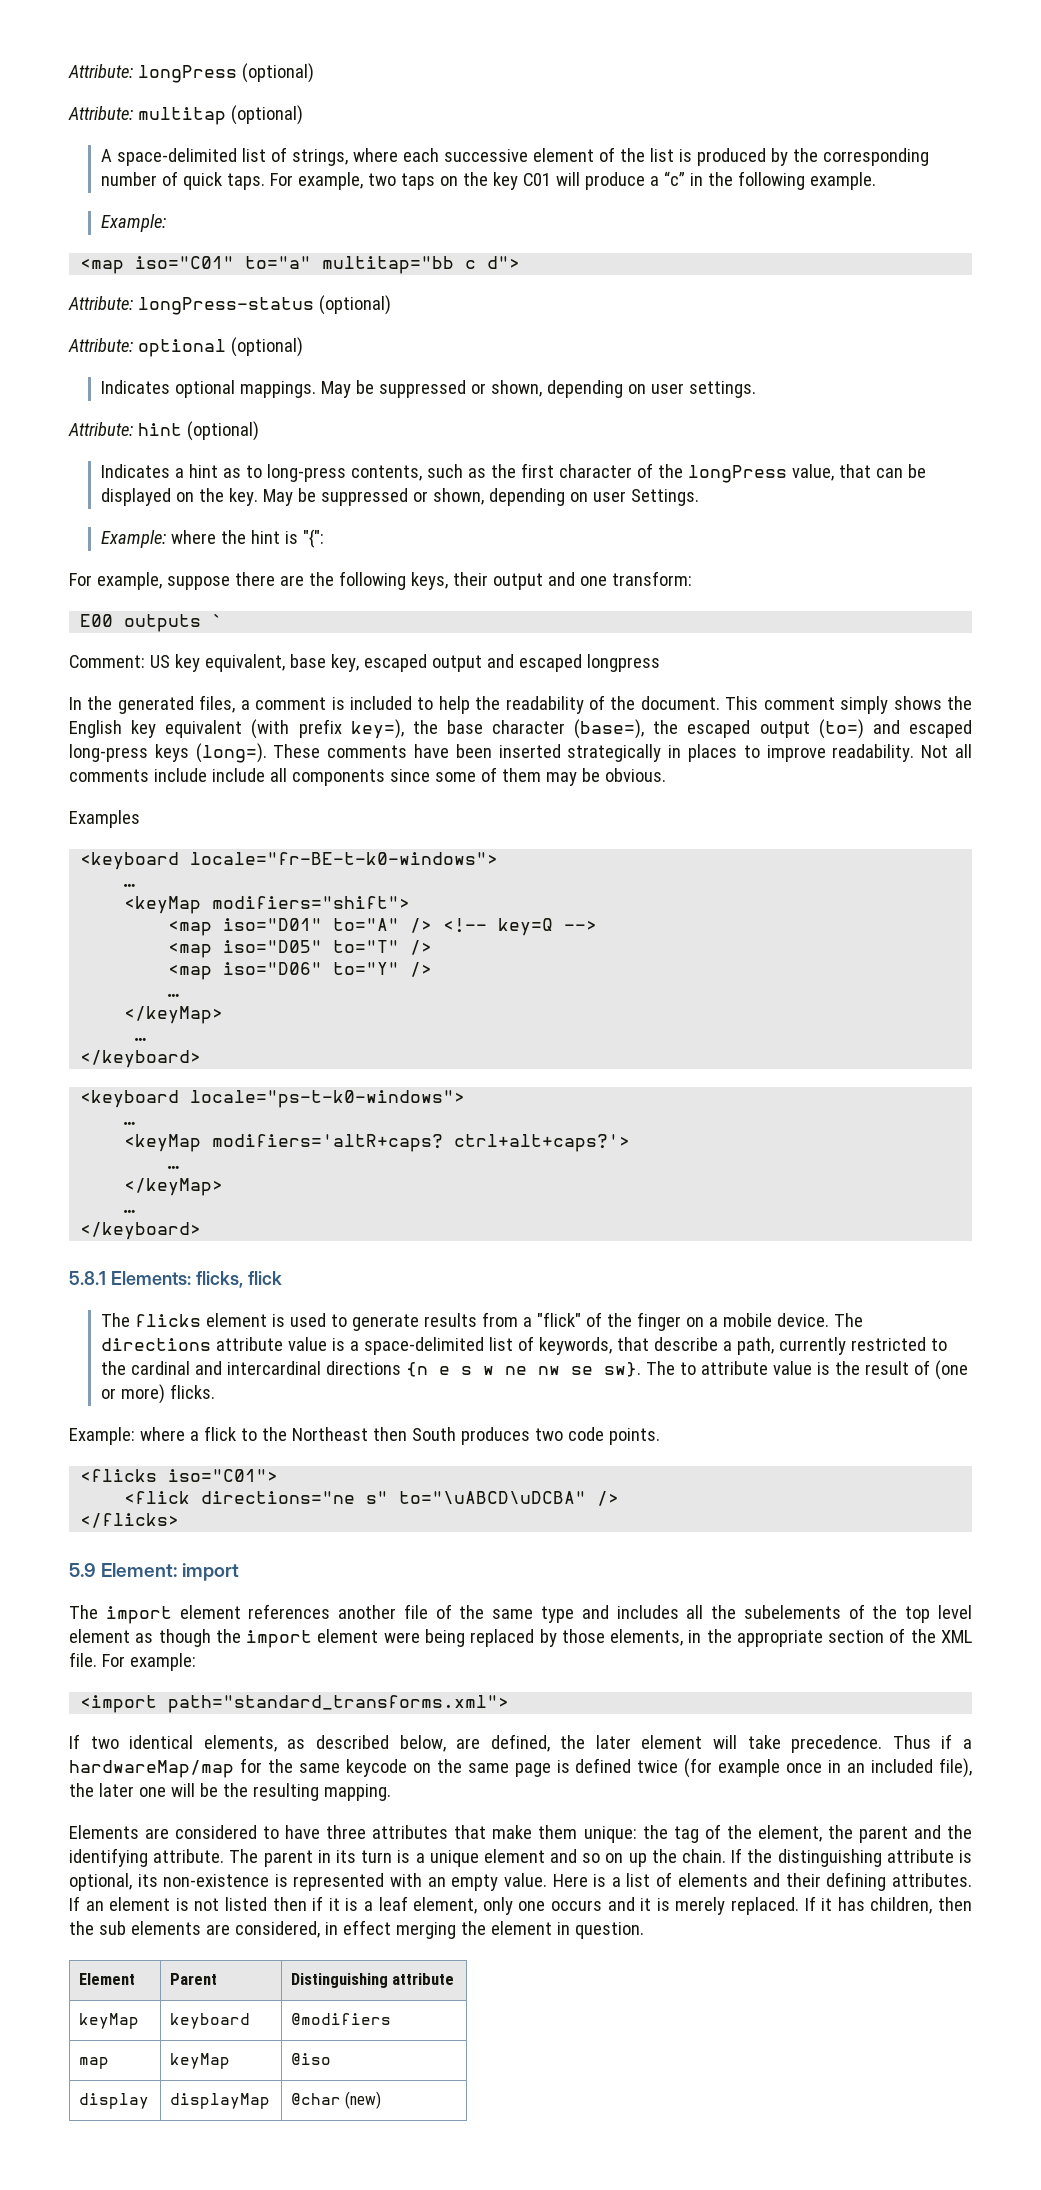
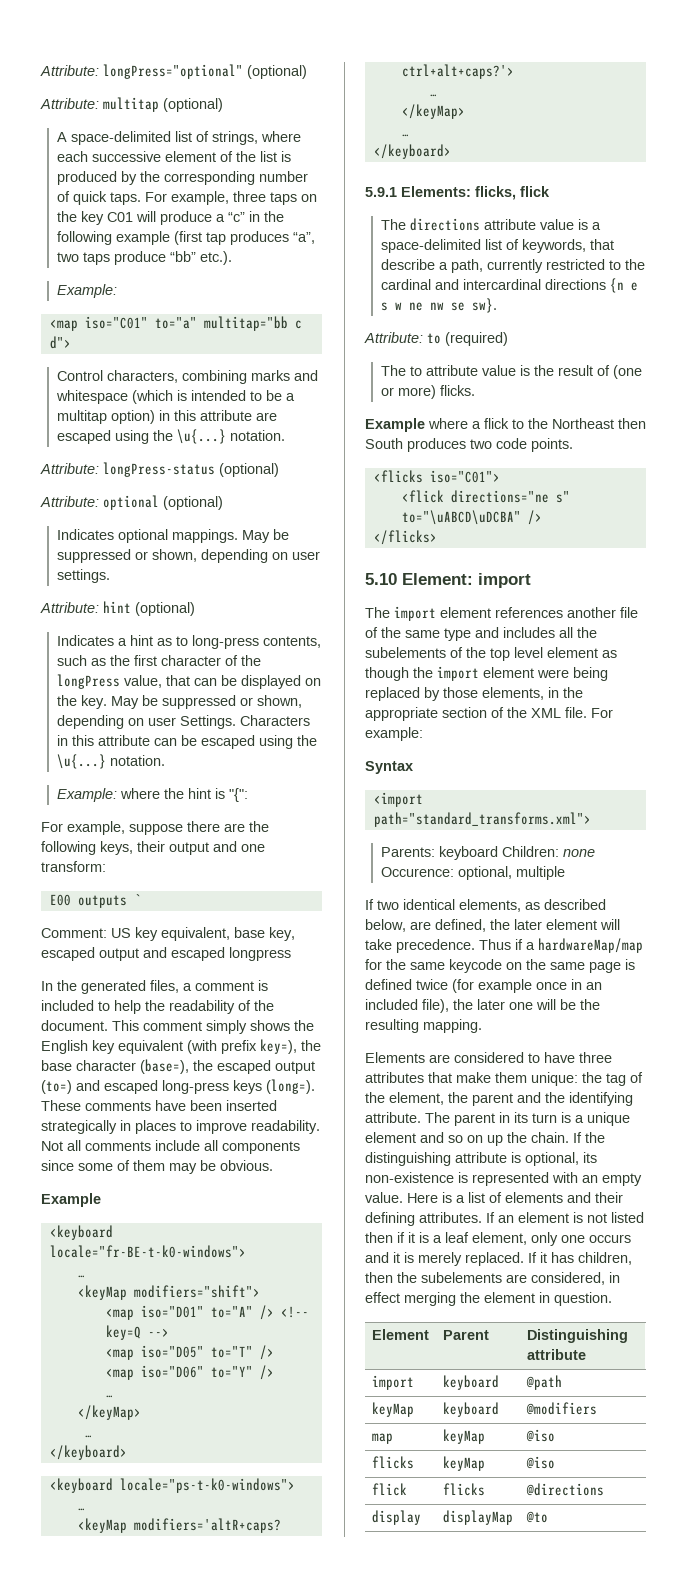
[68,64,237,83] Attribute: longPress -> [40,64,243,79] Attribute: longPress="optional"
[367,173,396,186] two -> [233,191,267,202] three
[809,172,876,190] example. -> [116,231,316,245] [57,251,233,265] example (first tap produces “a”, two taps produce “bb” etc.).
(521, 262) none -> [57,370,319,384] [56,390,296,404] [57,410,278,424] [57,429,286,444] // Control characters, combining marks and whitespace (which is intended to be a multitap option) in this attribute are escaped using the \u{...} notation.
(699, 497) none -> [240,715,311,726] [57,735,318,749] [57,754,166,769] Characters in this attribute can be escaped using the \u{...} notation.
[211,768,265,782] include -> (200, 1145) none
[69,810,140,828] Examples -> [41,1193,101,1207] Example
[69,1271,106,1285] 5.8.1 -> [365,187,397,197] 5.9.1
[134,1312,863,1331] flicks element is used to generate results from a "flick" of the finger on a mobile device. The -> (407, 224) none
(641, 1369) none -> [364,332,508,346] // Attribute: to (required) //
[69,1427,135,1445] Example: -> [365,418,425,432] Example
[69,1563,96,1577] 5.9 -> [365,573,397,585] 5.10
(196, 1662) none -> [365,761,413,774] // Syntax
(510, 1704) none -> [381,846,596,860] [381,866,566,880] // Parents: keyboard Children: none Occurence: optional, multiple
[98,1921,201,1935] sub elements -> [421,1272,502,1283] subelements
(455, 1979) none -> [371,1375,414,1390] [442,1375,499,1390] [525,1375,562,1390] // import | keyboard | @path
(332, 2059) none -> [371,1456,414,1469] [442,1456,485,1471] [525,1456,555,1469] [371,1483,407,1496] [442,1483,485,1496] [525,1483,604,1496] // flicks | keyMap | @iso // flick | flicks | @directions
[291,2091,382,2109] @char (new) -> [525,1511,548,1523] @to

